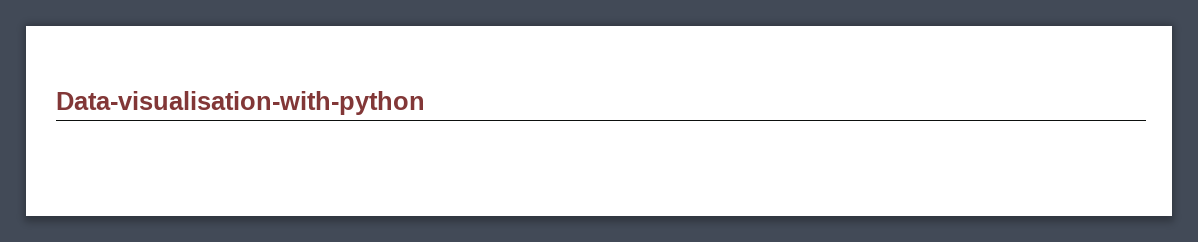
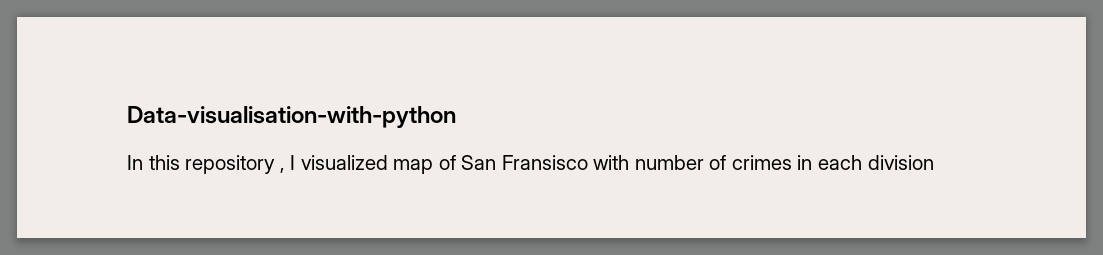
(425, 103) none -> [127,155,934,174] // In this repository , I visualized map of San Fransisco with number of crimes in each division

